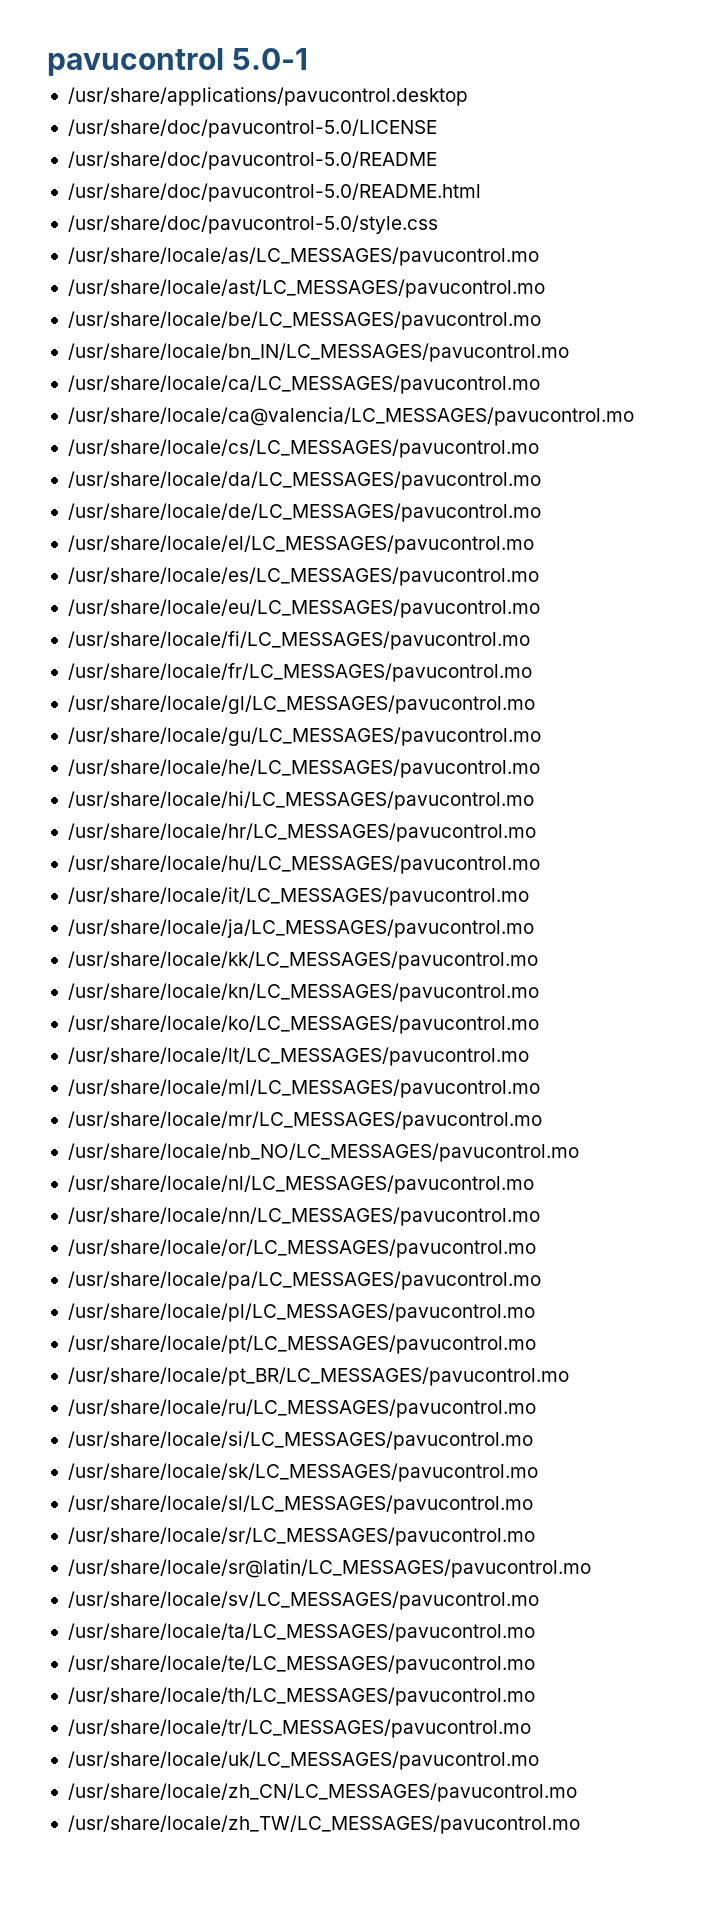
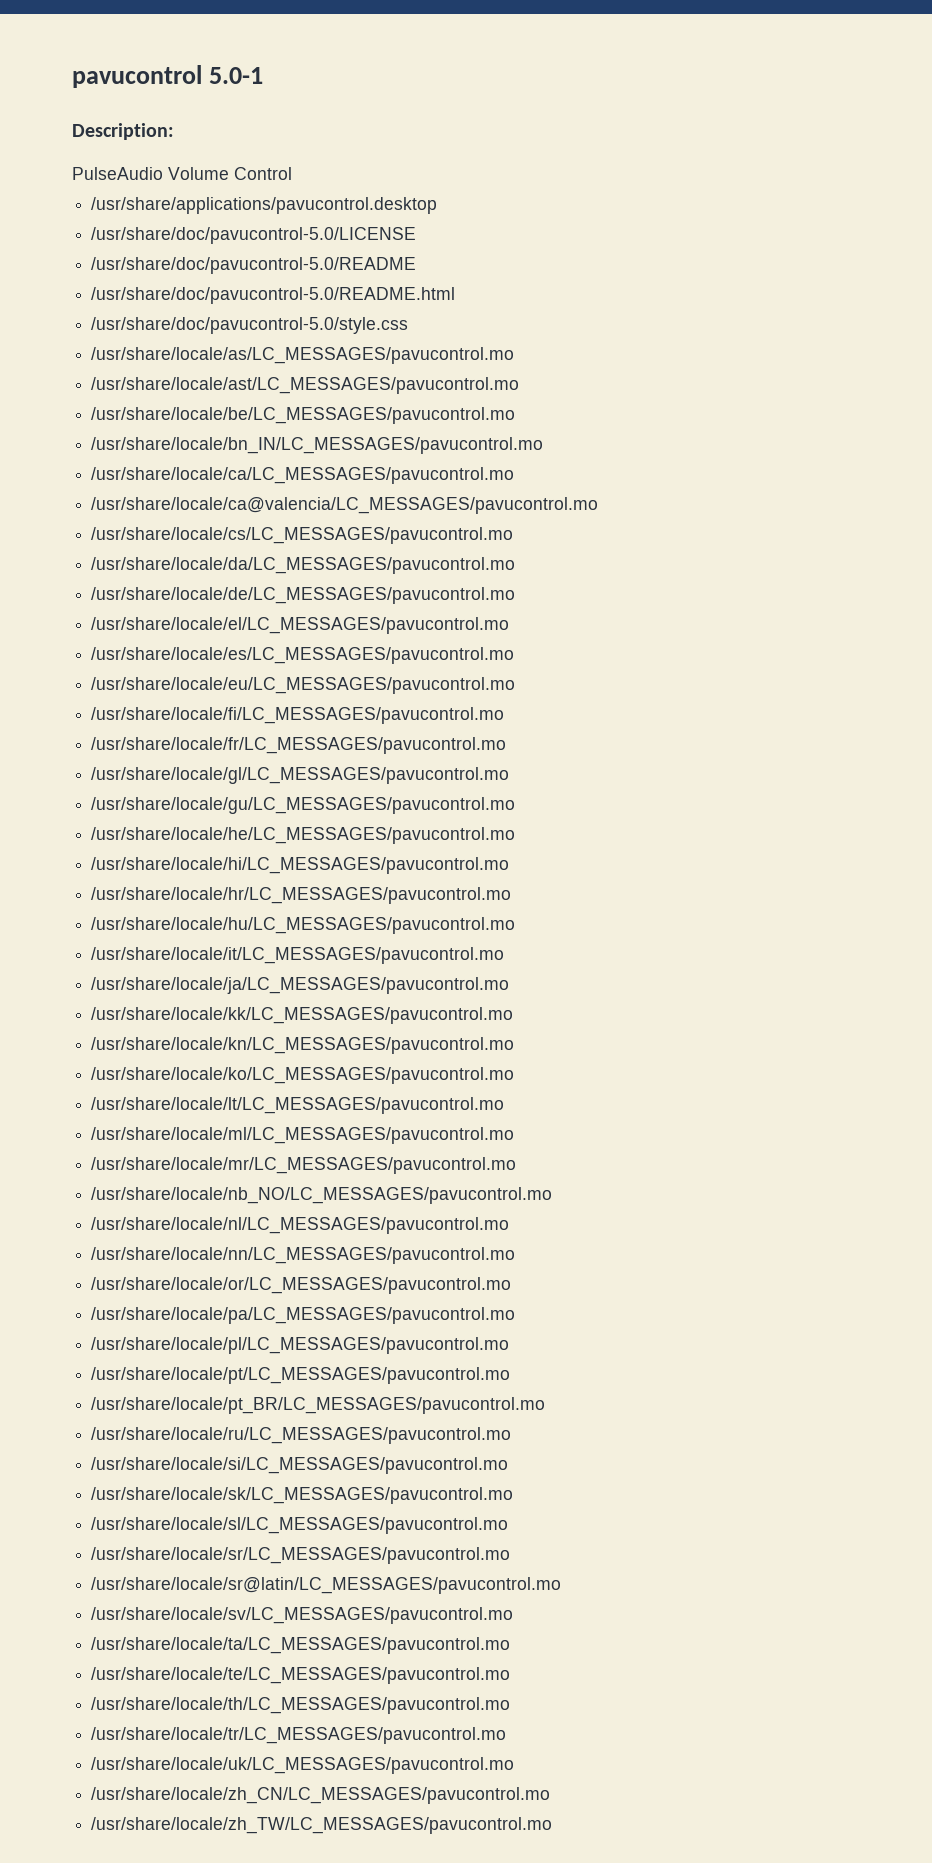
(309, 59) none -> [72,123,174,140] [72,167,292,180] // Description: // PulseAudio Volume Control

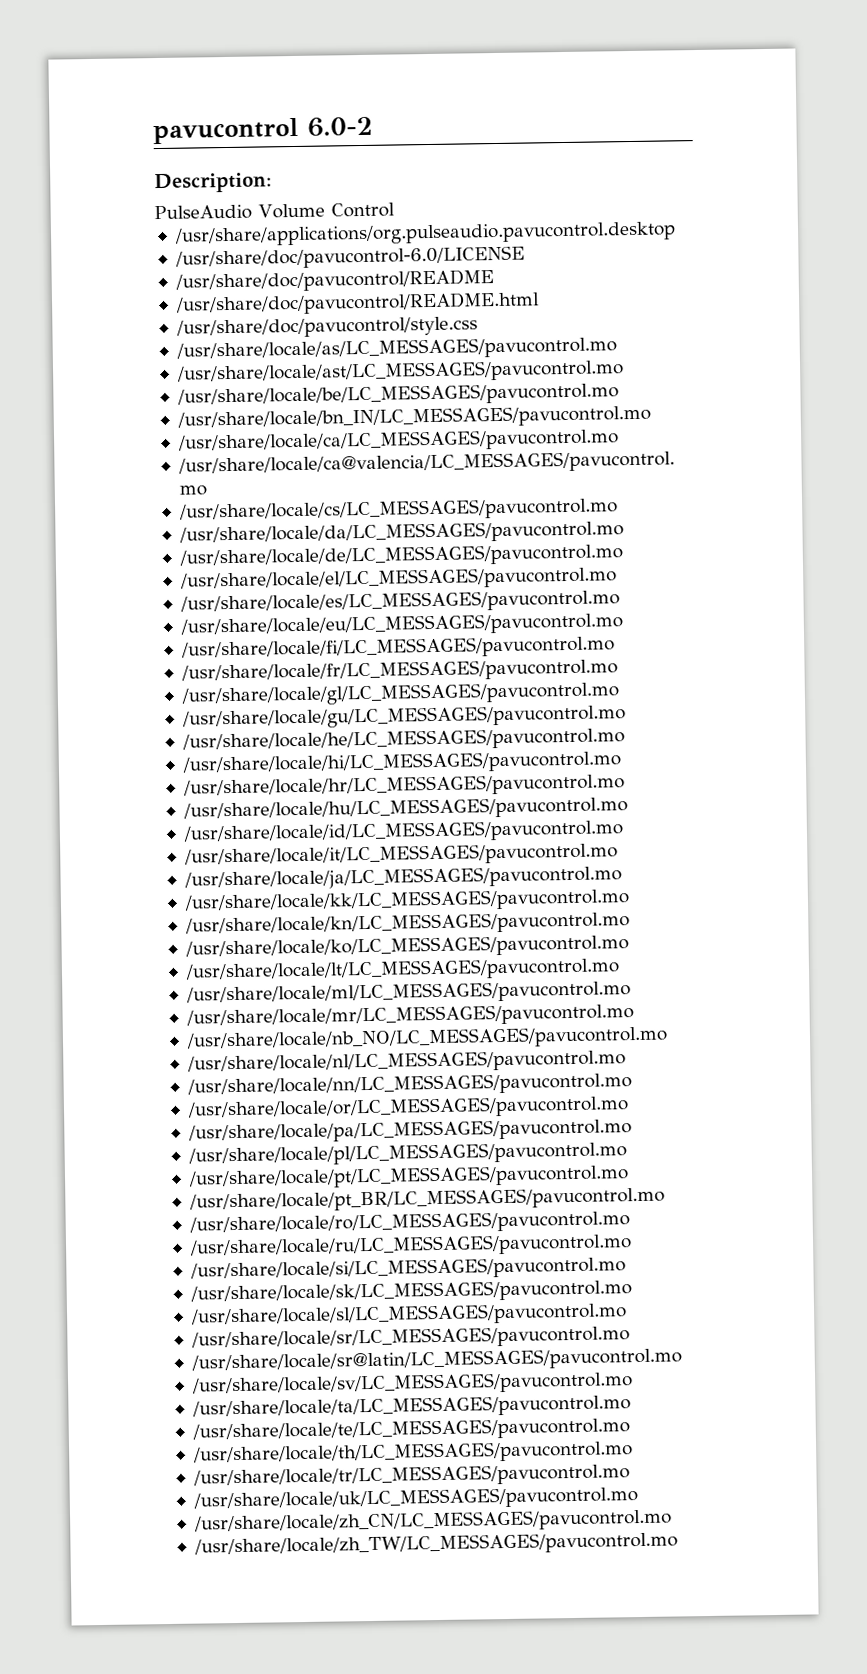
[208,67,263,84] 5.0-1 -> [307,116,373,137] 6.0-2
[91,197,438,214] [91,227,417,244] [91,257,417,274] [91,287,456,304] [91,317,409,334] /usr/share/applications/pavucontrol.desktop // /usr/share/doc/pavucontrol-5.0/LICENSE // /usr/share/doc/pavucontrol-5.0/README // /usr/share/doc/pavucontrol-5.0/README.html // /usr/share/doc/pavucontrol-5.0/style.css -> [173,221,676,247] [174,245,525,270] [174,269,494,293] [174,291,540,316] [175,316,478,339] /usr/share/applications/org.pulseaudio.pavucontrol.desktop // /usr/share/doc/pavucontrol-6.0/LICENSE // /usr/share/doc/pavucontrol/README // /usr/share/doc/pavucontrol/README.html // /usr/share/doc/pavucontrol/style.css
(516, 925) none -> [182,819,624,845] // /usr/share/locale/id/LC_MESSAGES/pavucontrol.mo
(546, 1405) none -> [188,1210,630,1236] // /usr/share/locale/ro/LC_MESSAGES/pavucontrol.mo

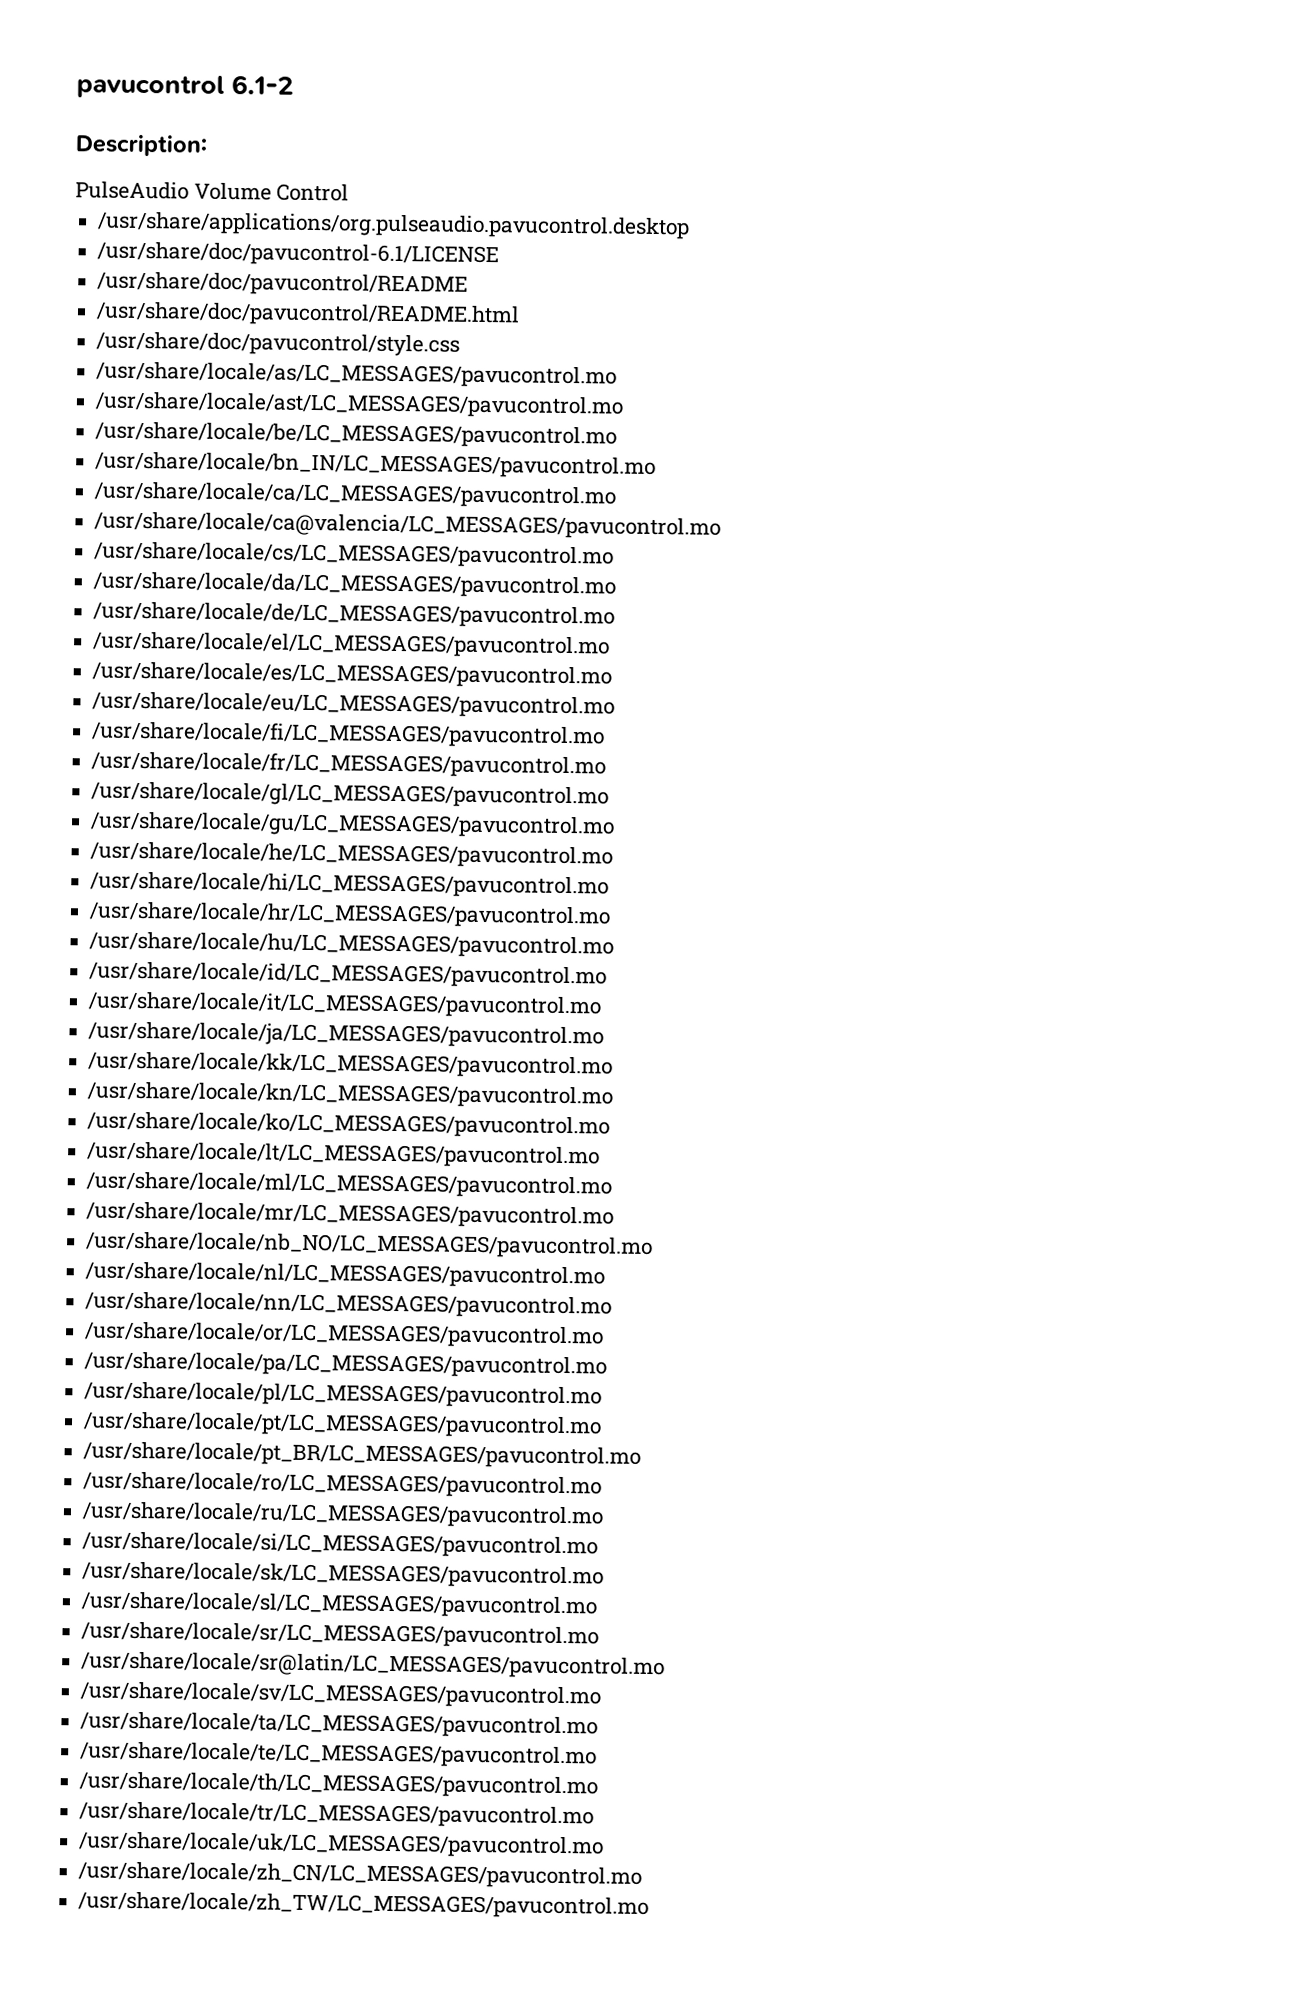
[307,116,373,137] 6.0-2 -> [231,75,295,95] 6.1-2
[174,245,525,270] /usr/share/doc/pavucontrol-6.0/LICENSE -> [97,241,500,268] /usr/share/doc/pavucontrol-6.1/LICENSE

